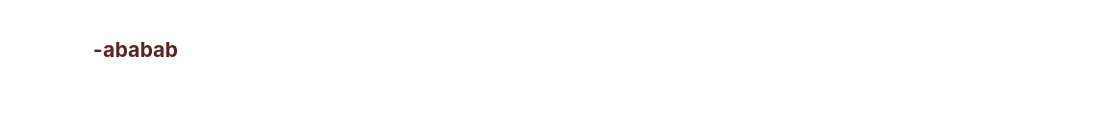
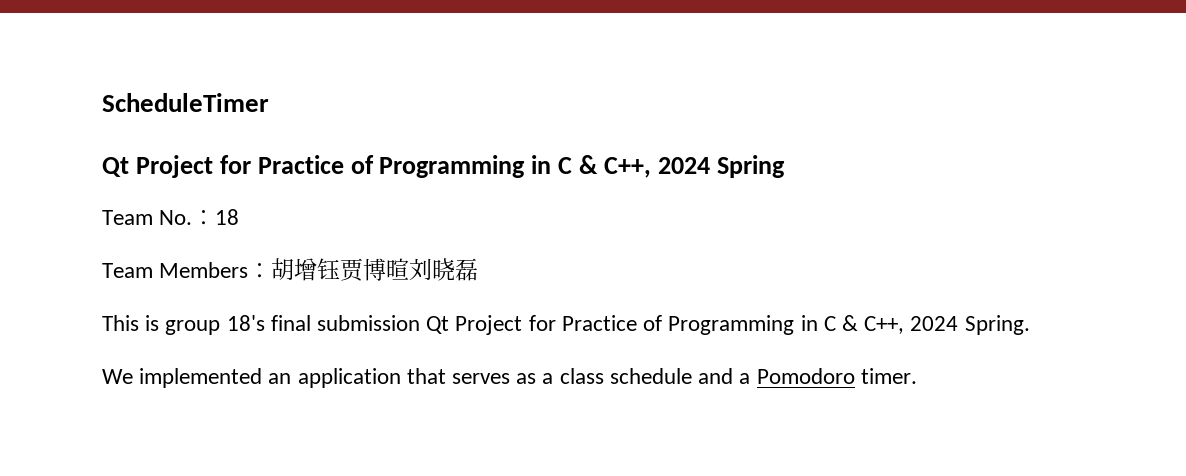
[93,42,178,57] -ababab -> [102,93,269,112] [102,155,785,178] [102,209,240,225] [102,258,479,282] [102,315,1030,335] [102,368,917,388] ScheduleTimer // Qt Project for Practice of Programming in C & C++, 2024 Spring // Team No.：18 // Team Members：胡增钰贾博暄刘晓磊 // This is group 18's final submission Qt Project for Practice of Programming in C & C++, 2024 Spring. // We implemented an application that serves as a class schedule and a Pomodoro timer.

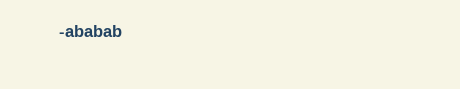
[102,93,269,112] [102,155,785,178] [102,209,240,225] [102,258,479,282] [102,315,1030,335] [102,368,917,388] ScheduleTimer // Qt Project for Practice of Programming in C & C++, 2024 Spring // Team No.：18 // Team Members：胡增钰贾博暄刘晓磊 // This is group 18's final submission Qt Project for Practice of Programming in C & C++, 2024 Spring. // We implemented an application that serves as a class schedule and a Pomodoro timer. -> [59,25,122,37] -ababab

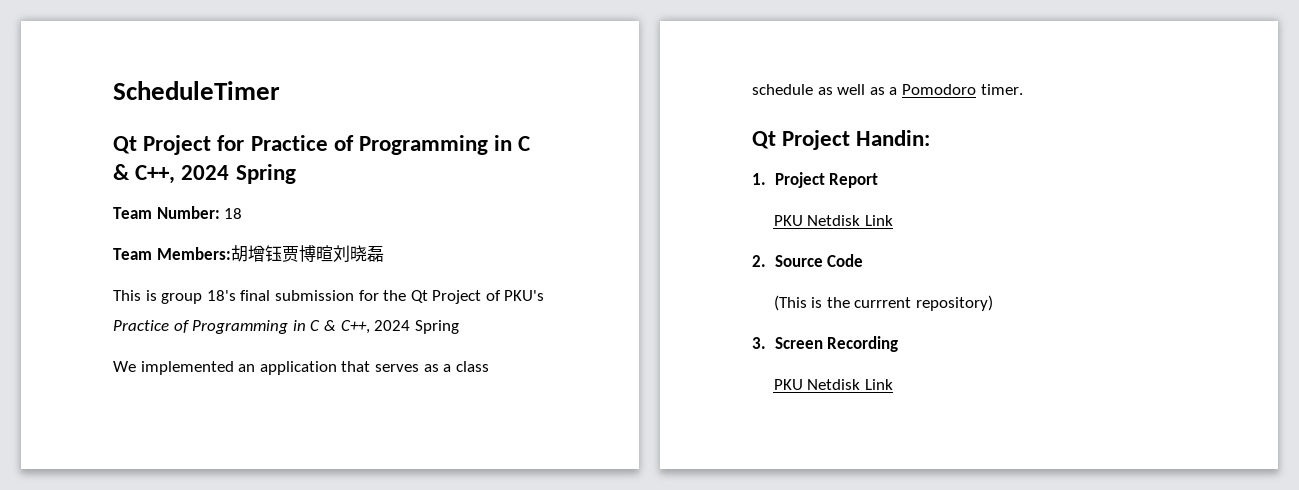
[59,25,122,37] -ababab -> [113,81,280,100] [113,135,531,155] [113,164,296,184] [113,206,243,219] [113,245,384,262] [113,290,545,304] [113,320,459,334] [113,361,489,375] [752,84,1023,95] [752,130,931,150] [752,172,879,188] [773,215,893,226] [752,254,864,267] [773,295,993,311] [752,336,899,352] [773,379,893,390] ScheduleTimer // Qt Project for Practice of Programming in C & C++, 2024 Spring // Team Number: 18 // Team Members:胡增钰贾博暄刘晓磊 // This is group 18's final submission for the Qt Project of PKU's Practice of Programming in C & C++, 2024 Spring // We implemented an application that serves as a class schedule as well as a Pomodoro timer. // Qt Project Handin: // 1. Project Report // PKU Netdisk Link // 2. Source Code // (This is the currrent repository) // 3. Screen Recording // PKU Netdisk Link

